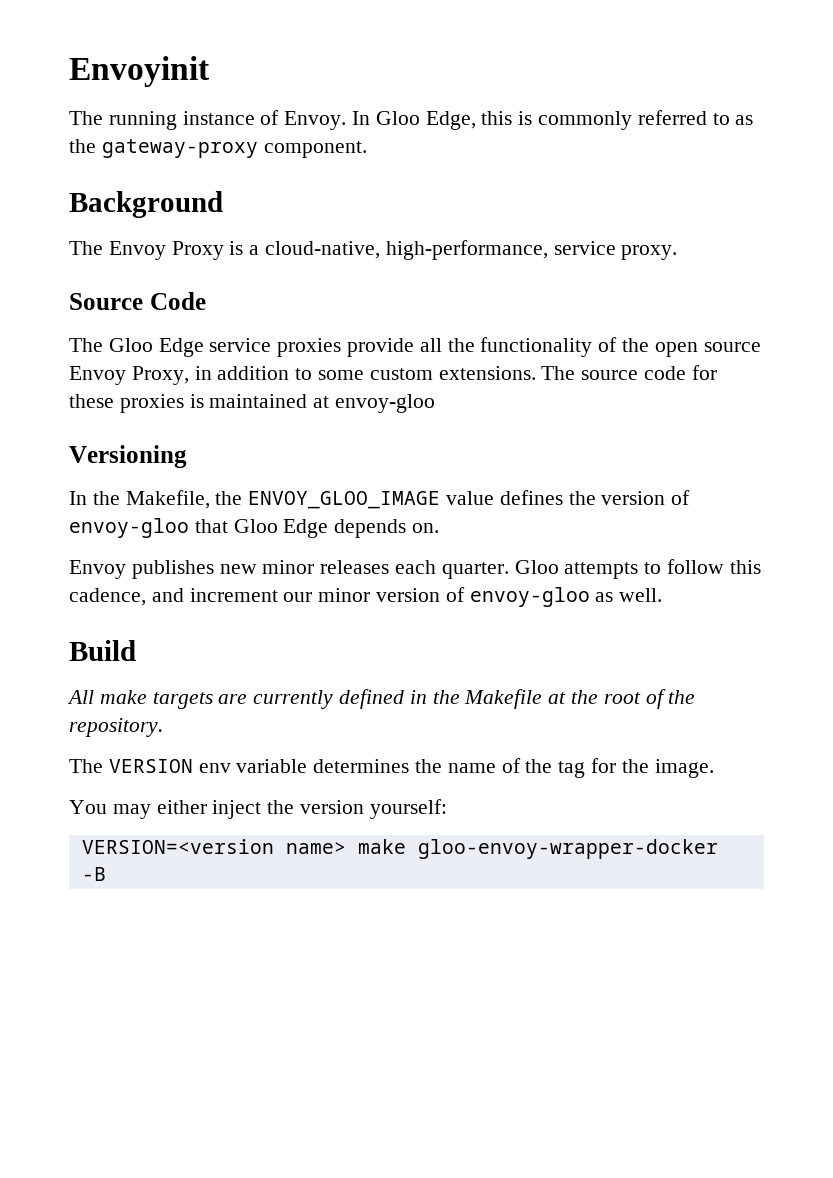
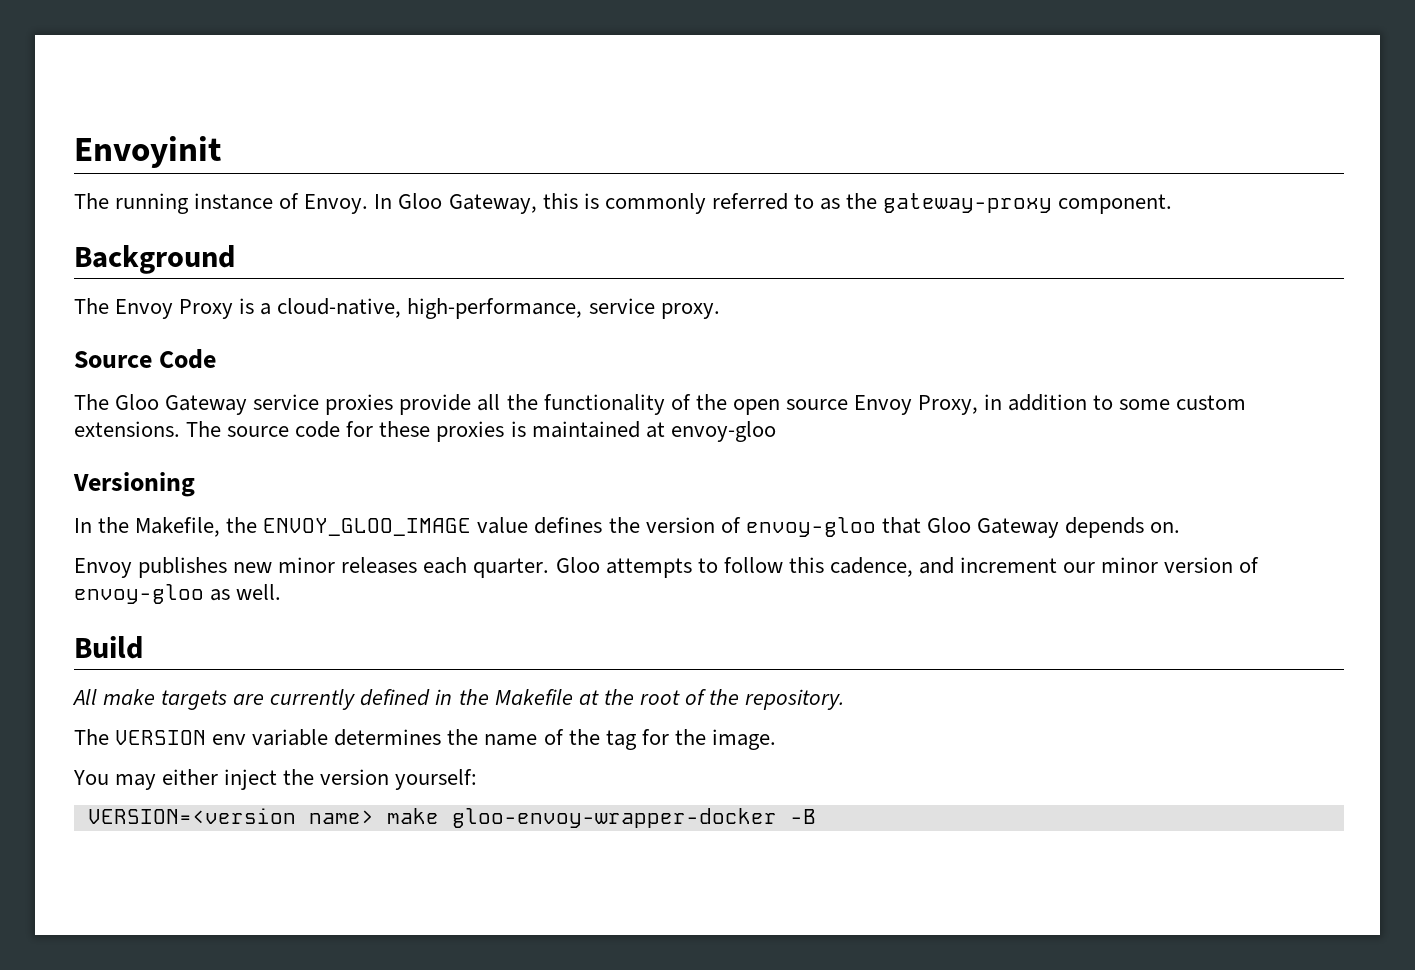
[425,111,476,130] Edge, -> [448,194,537,214] Gateway,
[158,338,204,357] Edge -> [165,395,248,415] Gateway
[283,519,329,538] Edge -> [976,518,1059,538] Gateway

